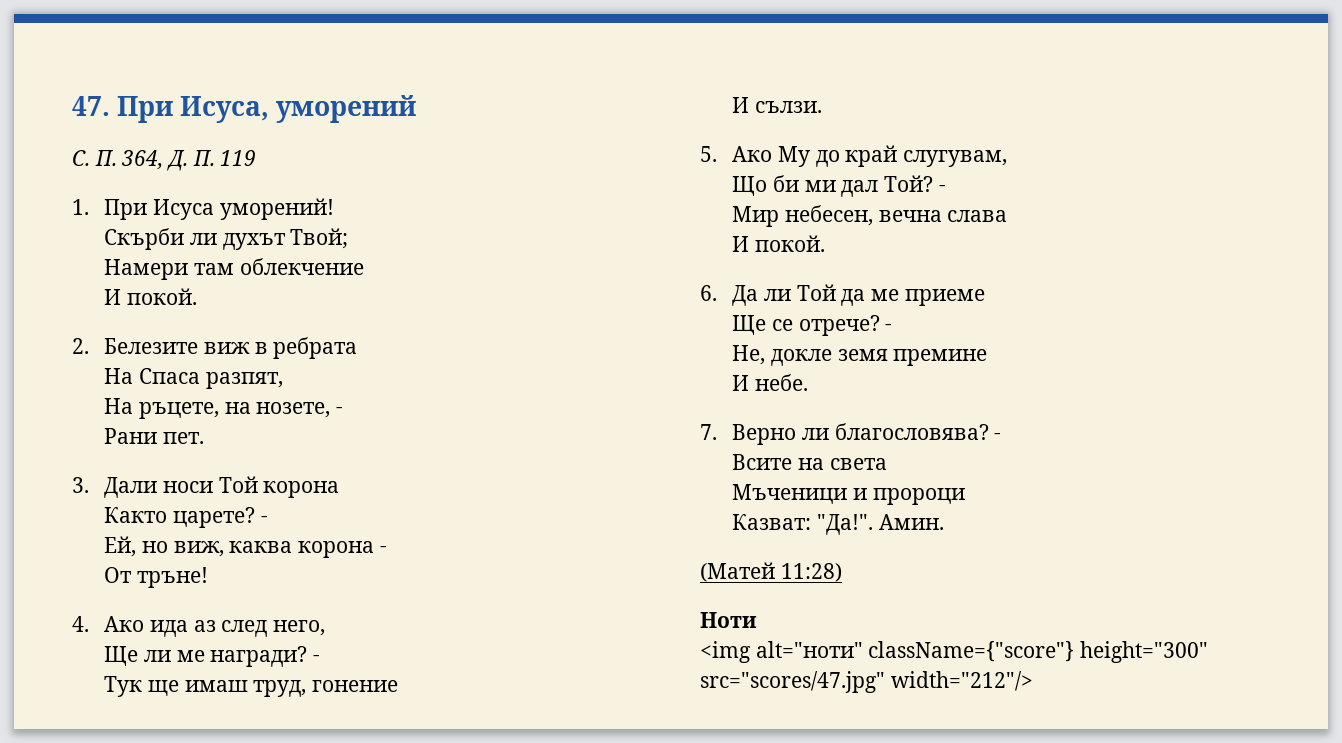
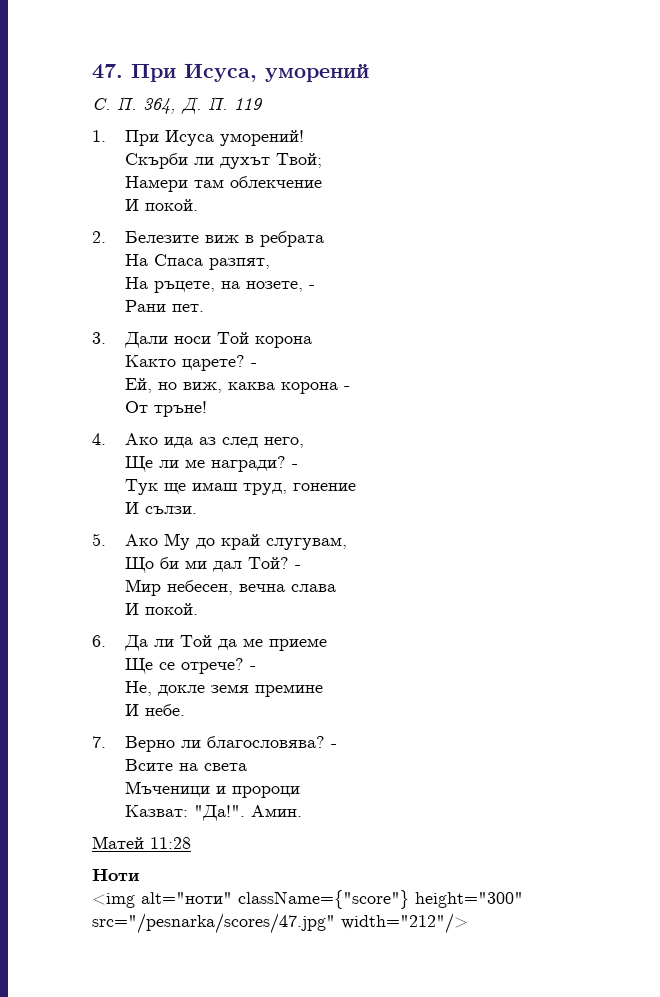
[700,562,842,582] (Матей 11:28) -> [92,836,191,849] Матей 11:28
[700,671,885,693] src="scores/47.jpg" -> [92,913,335,934] src="/pesnarka/scores/47.jpg"

